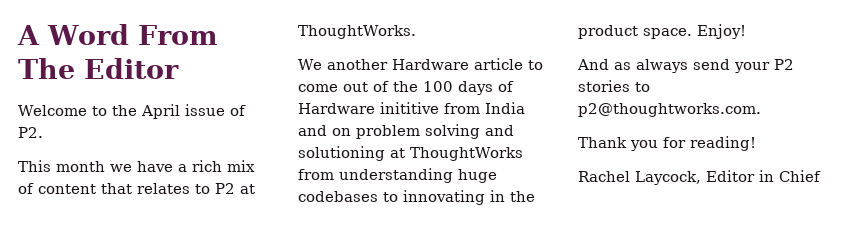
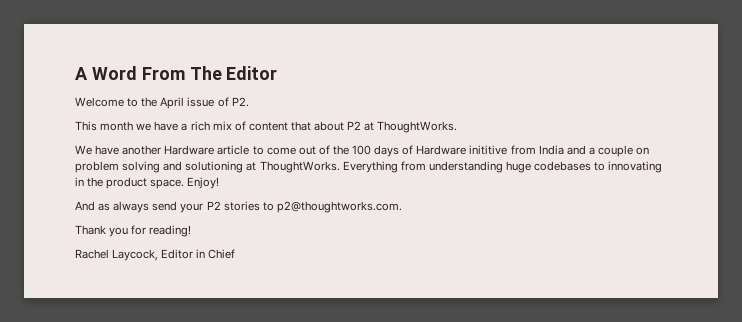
[137,183,210,194] relates to -> [314,121,345,131] about
(322, 64) none -> [95,145,120,155] have
(327, 130) none -> [588,145,633,157] a couple
[410,147,523,161] ThoughtWorks -> [259,161,398,173] ThoughtWorks. Everything

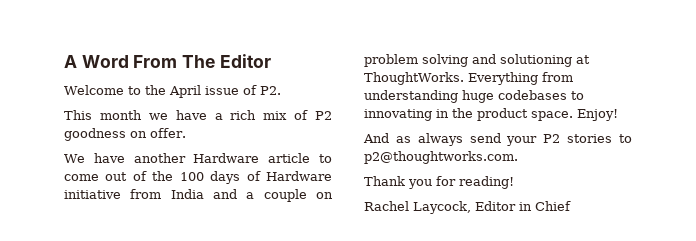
[248,121,458,133] content that about P2 at ThoughtWorks. -> [315,111,332,120] [64,128,186,141] P2 goodness on offer.
[469,145,508,155] inititive -> [64,190,121,199] initiative

